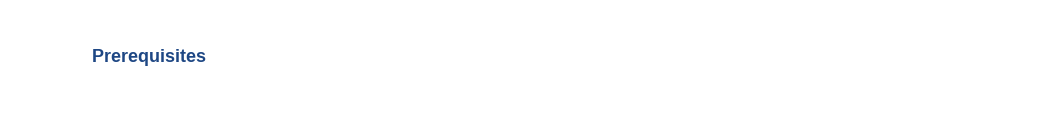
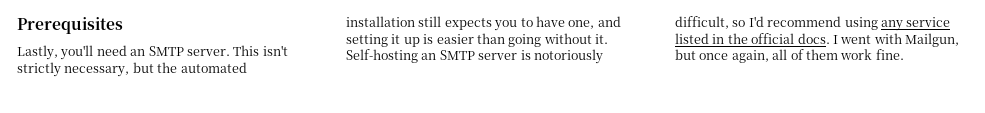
(206, 57) none -> [17,45,288,60] [17,62,247,77] [346,16,621,31] [346,33,608,47] [346,49,603,64] [675,16,951,31] [675,33,959,47] [675,49,904,63] // Lastly, you'll need an SMTP server. This isn't strictly necessary, but the automated installation still expects you to have one, and setting it up is easier than going without it. Self-hosting an SMTP server is notoriously difficult, so I'd recommend using any service listed in the official docs. I went with Mailgun, but once again, all of them work fine.

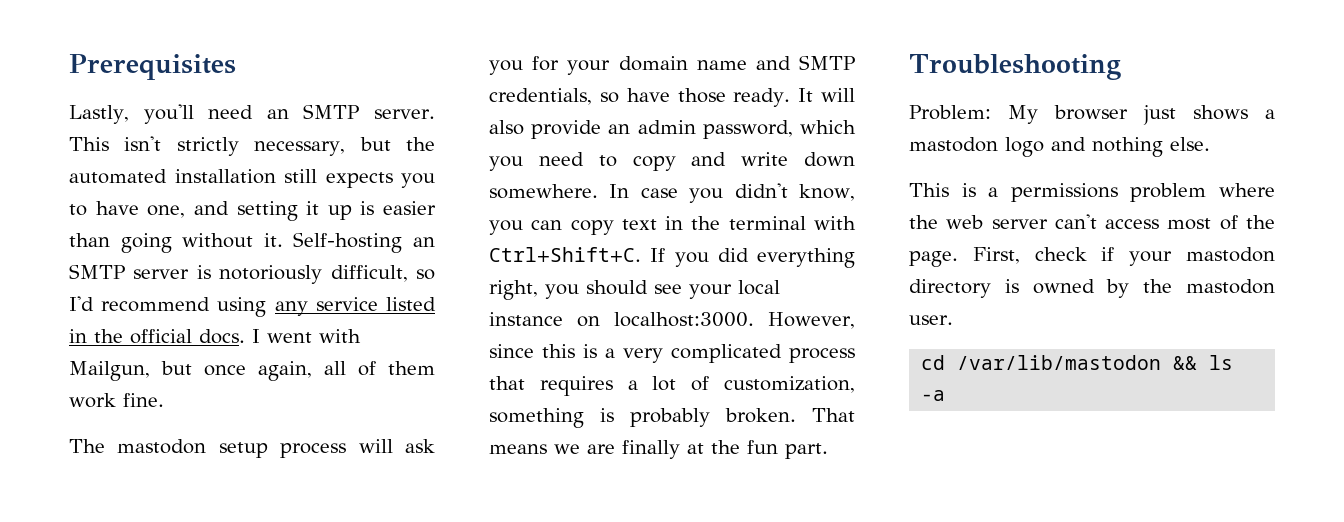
(904, 54) none -> [69,439,435,458] [489,55,855,75] [489,88,855,107] [489,120,856,139] [489,152,855,171] [489,183,856,203] [489,216,856,235] [489,247,855,268] [489,280,780,300] [489,312,856,329] [489,344,855,363] [489,376,855,396] [489,408,855,428] [489,440,828,459] [909,54,1121,80] [909,105,1275,125] [909,137,1210,157] [909,183,1275,202] [909,214,1275,230] [909,247,1275,267] [909,279,1275,298] [909,315,953,325] [921,355,1234,370] [921,390,946,401] // The mastodon setup process will ask you for your domain name and SMTP credentials, so have those ready. It will also provide an admin password, which you need to copy and write down somewhere. In case you didn't know, you can copy text in the terminal with Ctrl+Shift+C. If you did everything right, you should see your local instance on localhost:3000. However, since this is a very complicated process that requires a lot of customization, something is probably broken. That means we are finally at the fun part. // Troubleshooting // Problem: My browser just shows a mastodon logo and nothing else. // This is a permissions problem where the web server can't access most of the page. First, check if your mastodon directory is owned by the mastodon user. // cd /var/lib/mastodon && ls -a

